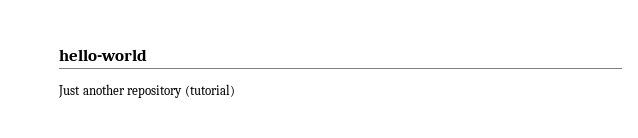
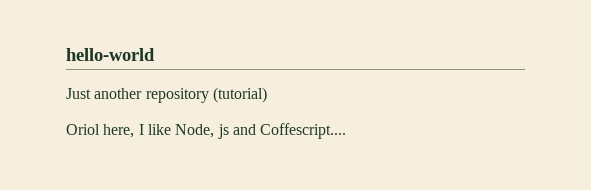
(235, 90) none -> [66,123,347,139] // Oriol here, I like Node, js and Coffescript....

